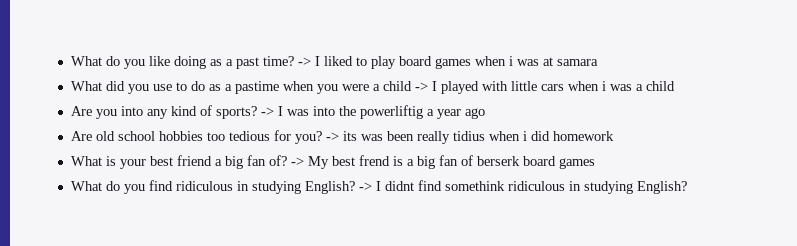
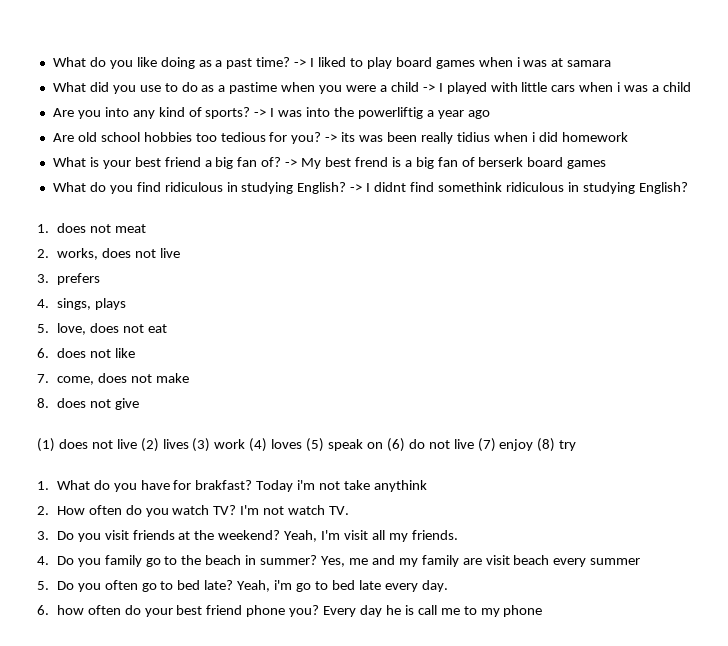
(687, 187) none -> [37,223,146,233] [37,248,180,260] [37,273,100,285] [37,298,126,310] [37,323,167,335] [37,348,135,358] [37,373,189,385] [37,398,139,410] [37,438,577,452] [37,480,427,492] [37,505,350,517] [37,530,458,542] [37,555,641,567] [37,580,448,592] [37,605,543,617] // 1. does not meat // 2. works, does not live // 3. prefers // 4. sings, plays // 5. love, does not eat // 6. does not like // 7. come, does not make // 8. does not give // (1) does not live (2) lives (3) work (4) loves (5) speak on (6) do not live (7) enjoy (8) try // 1. What do you have for brakfast? Today i'm not take anythink // 2. How often do you watch TV? I'm not watch TV. // 3. Do you visit friends at the weekend? Yeah, I'm visit all my friends. // 4. Do you family go to the beach in summer? Yes, me and my family are visit beach every summer // 5. Do you often go to bed late? Yeah, i'm go to bed late every day. // 6. how often do your best friend phone you? Every day he is call me to my phone

